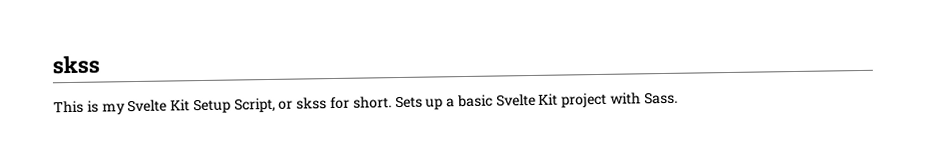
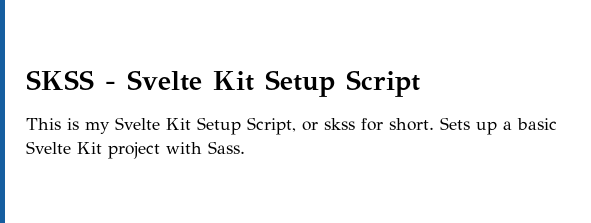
[52,55,100,75] skss -> [26,70,420,97] SKSS - Svelte Kit Setup Script

